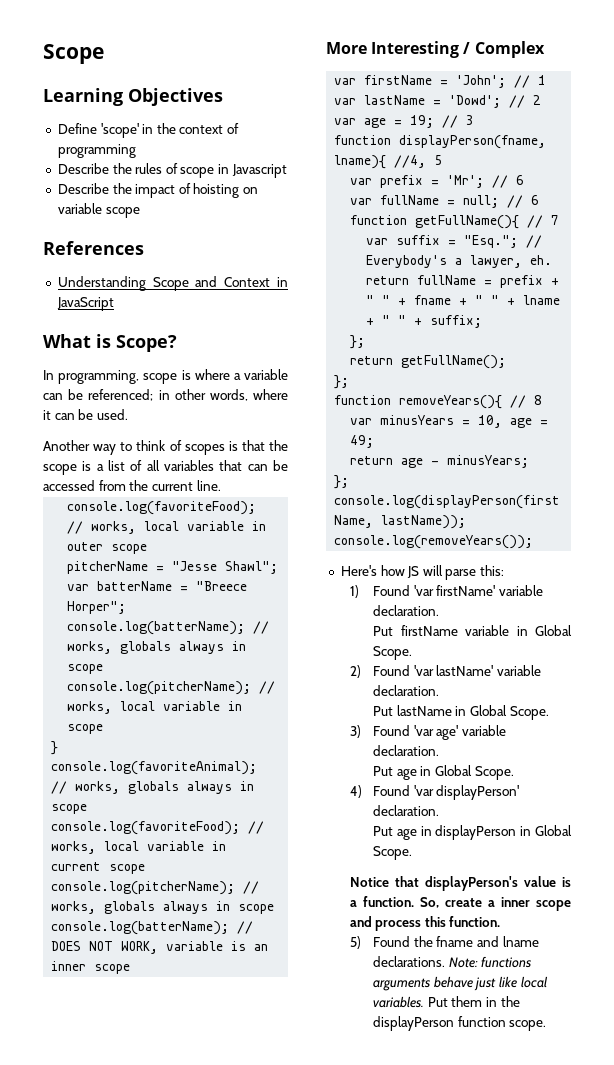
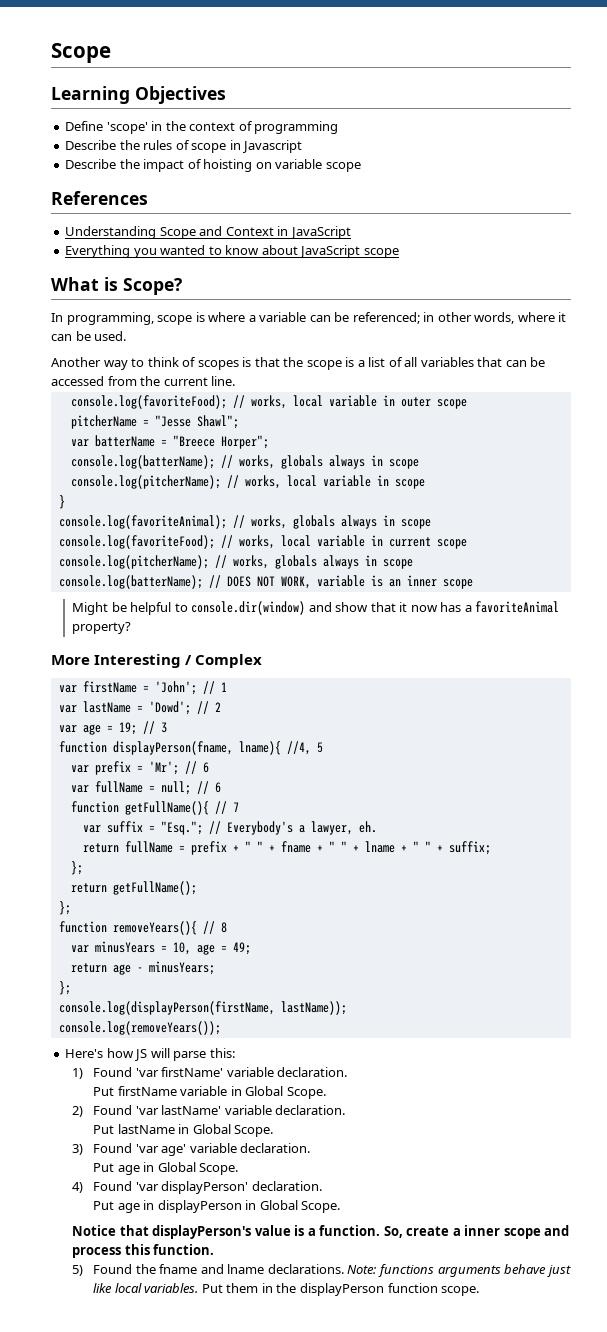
(114, 304) none -> [65,245,399,258] // Everything you wanted to know about JavaScript scope
(131, 969) none -> [72,601,560,615] [72,622,132,634] // Might be helpful to console.dir(window) and show that it now has a favoriteAnimal property?

